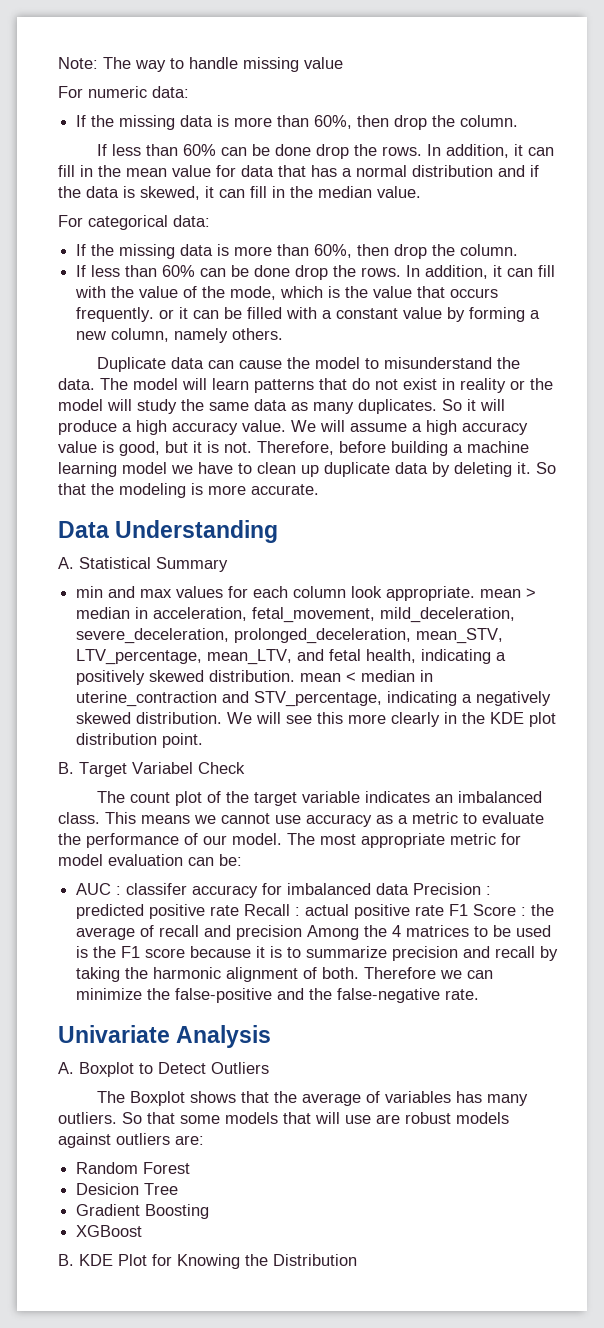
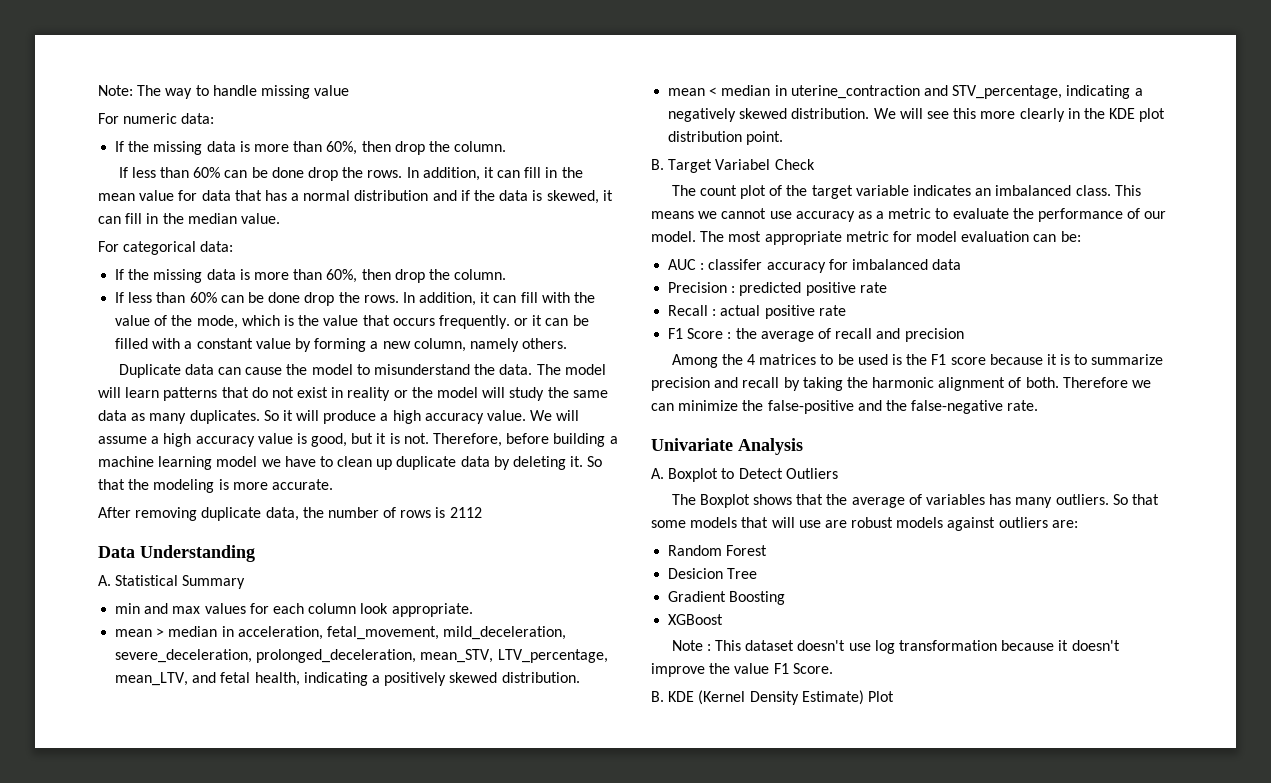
(319, 489) none -> [98,507,482,521] // After removing duplicate data, the number of rows is 2112
(476, 593) none -> (473, 610) //
(296, 676) none -> (580, 677) //
(410, 889) none -> (962, 264) //
(240, 910) none -> (887, 287) //
(445, 910) none -> (846, 310) //
(303, 932) none -> (964, 335) //
[58,1254,357,1269] B. KDE Plot for Knowing the Distribution -> [671,640,1120,654] [651,663,833,677] [651,690,894,705] Note : This dataset doesn't use log transformation because it doesn't improve the value F1 Score. // B. KDE (Kernel Density Estimate) Plot

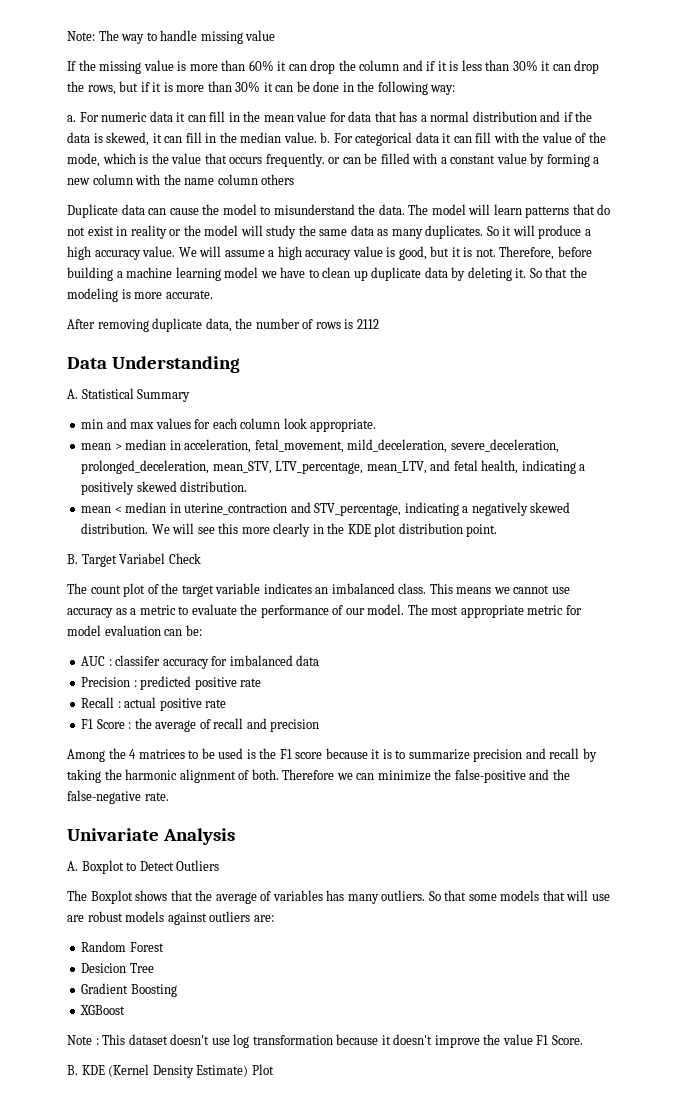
[98,113,215,124] [115,141,507,155] [118,167,480,181] // For numeric data: // If the missing data is more than 60%, then drop the column. // If less than 60% can be done drop the rows. In addition, -> [67,60,600,74] [67,81,456,95] [67,111,173,122] // If the missing value is more than 60% it can drop the column and if it is less than 30% it can drop the rows, but if it is more than 30% it can be done in the following way: // a. For numeric data
(280, 218) // -> [320,132,331,143] b.
[200,241,234,252] [115,269,507,283] [115,292,477,306] data: // If the missing data is more than 60%, then drop the column. // If less than 60% can be done drop the rows. In addition, -> [415,132,439,143] data
[532,315,543,326] it -> (341, 160) none
[413,338,568,352] column, namely others. -> [92,174,295,185] column with the name column others

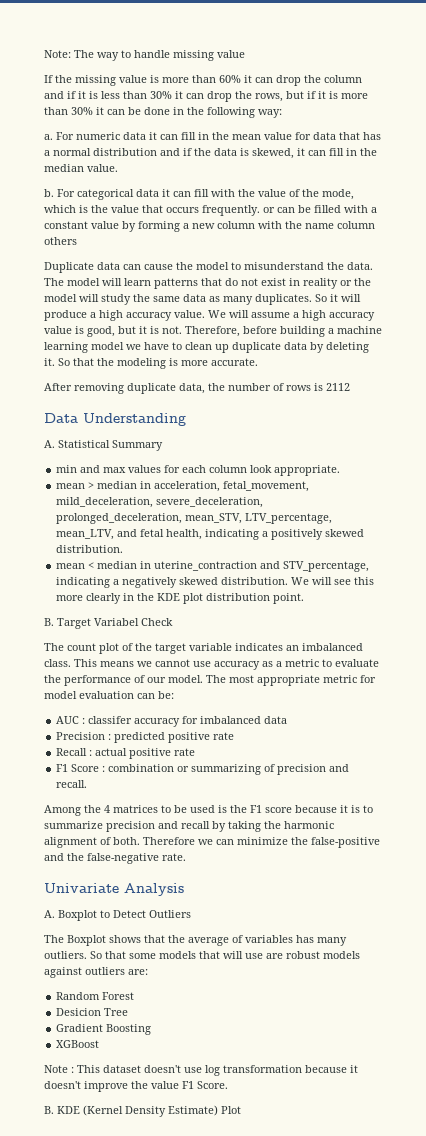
(317, 137) none -> (118, 168) //
[134,718,320,732] the average of recall and precision -> [108,764,350,775] [56,780,88,788] combination or summarizing of precision and recall.

